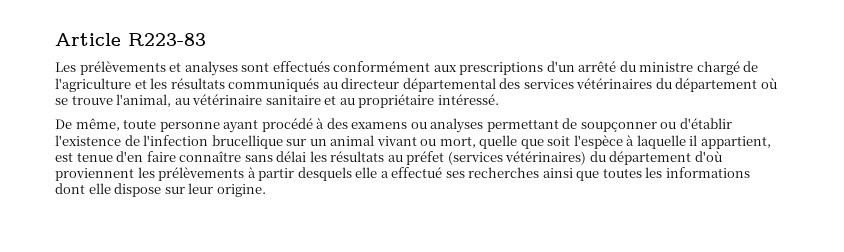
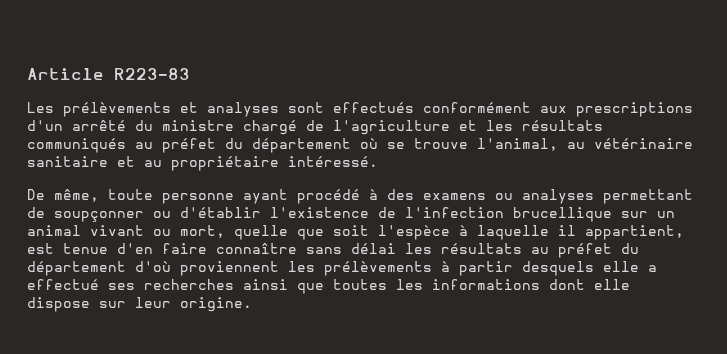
[341,78,653,92] directeur départemental des services vétérinaires -> [162,138,216,153] préfet
[447,151,587,165] (services vétérinaires) -> (612, 250) none

